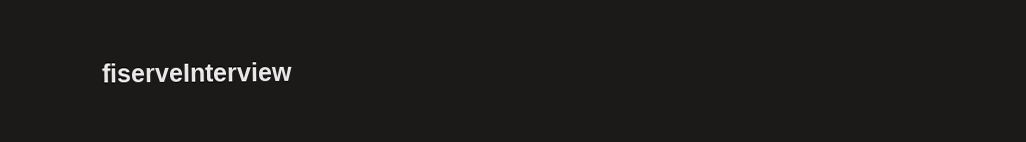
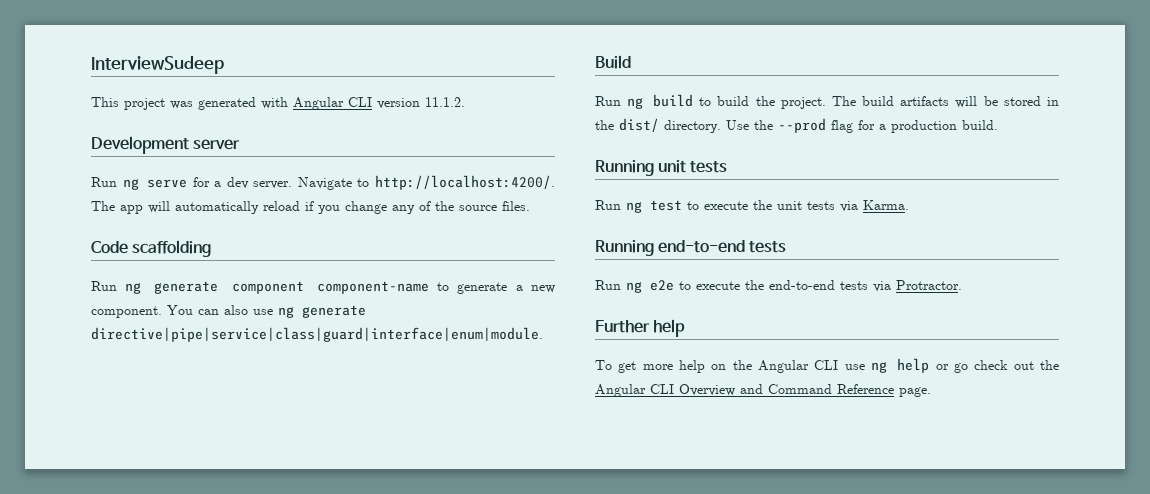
[101,61,293,83] fiserveInterview -> [91,56,224,74] [91,97,465,110] [91,136,241,154] [91,175,555,190] [91,201,530,214] [91,240,212,257] [91,281,555,294] [91,305,366,318] [91,327,543,342] [595,55,631,69] [595,94,1059,109] [595,118,998,133] [595,160,728,176] [595,200,909,213] [595,240,787,256] [595,280,962,293] [595,319,686,337] [595,358,1059,373] [595,384,931,397] InterviewSudeep // This project was generated with Angular CLI version 11.1.2. // Development server // Run ng serve for a dev server. Navigate to http://localhost:4200/. The app will automatically reload if you change any of the source files. // Code scaffolding // Run ng generate component component-name to generate a new component. You can also use ng generate directive|pipe|service|class|guard|interface|enum|module. // Build // Run ng build to build the project. The build artifacts will be stored in the dist/ directory. Use the --prod flag for a production build. // Running unit tests // Run ng test to execute the unit tests via Karma. // Running end-to-end tests // Run ng e2e to execute the end-to-end tests via Protractor. // Further help // To get more help on the Angular CLI use ng help or go check out the Angular CLI Overview and Command Reference page.

